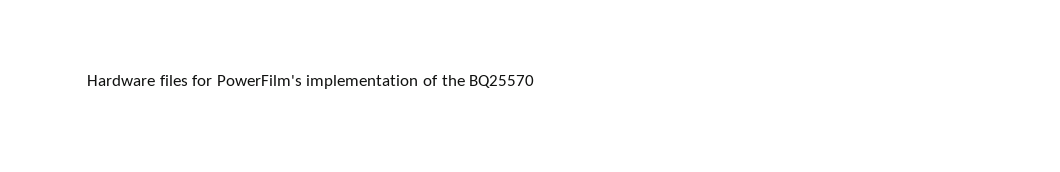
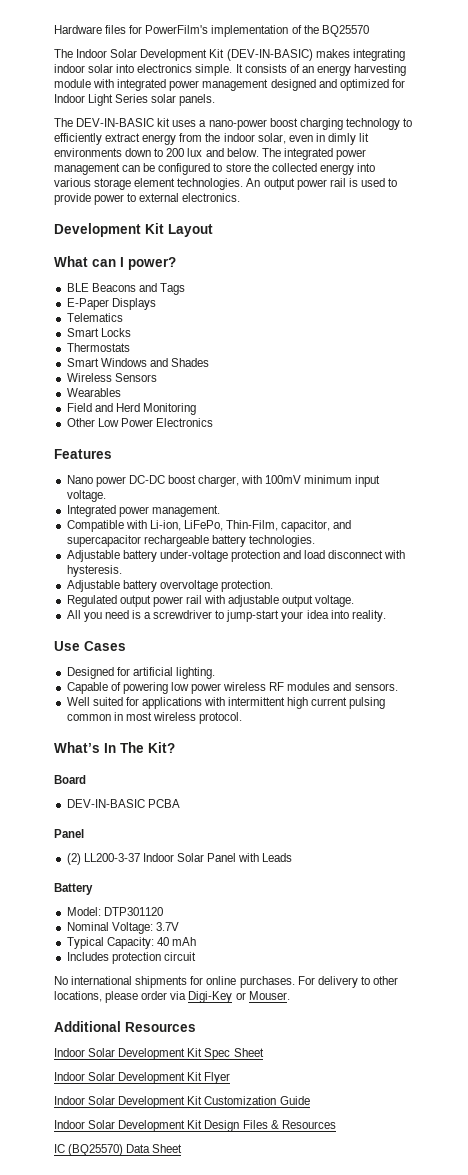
(535, 81) none -> [54,49,405,61] [54,64,407,76] [54,79,405,91] [54,94,216,106] [54,118,412,130] [54,133,370,145] [54,148,366,160] [54,163,375,175] [54,178,398,190] [54,193,241,205] [54,223,213,237] [54,256,176,270] [66,283,185,295] [66,298,156,310] [66,313,123,322] [66,328,131,337] [66,343,130,352] [66,358,209,367] [66,373,157,382] [66,388,121,397] [66,403,196,415] [66,418,213,427] [54,449,112,459] [66,475,381,487] [66,490,106,502] [66,505,220,517] [66,520,352,532] [66,535,315,547] [66,550,406,562] [66,565,122,577] [66,580,273,592] [66,595,355,607] [66,610,386,622] [54,641,126,651] [66,667,215,679] [66,682,398,694] [66,697,386,709] [66,712,243,724] [54,742,175,753] [54,775,86,784] [66,799,180,808] [54,829,84,838] [66,853,293,865] [54,883,93,895] [66,907,163,916] [66,922,179,934] [66,937,196,949] [66,952,196,964] [54,976,398,988] [54,991,290,1003] [54,1021,196,1032] [54,1048,264,1060] [54,1072,231,1084] [54,1096,310,1108] [54,1120,336,1132] [54,1144,183,1156] // The Indoor Solar Development Kit (DEV-IN-BASIC) makes integrating indoor solar into electronics simple. It consists of an energy harvesting module with integrated power management designed and optimized for Indoor Light Series solar panels. // The DEV-IN-BASIC kit uses a nano-power boost charging technology to efficiently extract energy from the indoor solar, even in dimly lit environments down to 200 lux and below. The integrated power management can be configured to store the collected energy into various storage element technologies. An output power rail is used to provide power to external electronics. // Development Kit Layout // What can I power? // BLE Beacons and Tags // E-Paper Displays // Telematics // Smart Locks // Thermostats // Smart Windows and Shades // Wireless Sensors // Wearables // Field and Herd Monitoring // Other Low Power Electronics // Features // Nano power DC-DC boost charger, with 100mV minimum input voltage. // Integrated power management. // Compatible with Li-ion, LiFePo, Thin-Film, capacitor, and supercapacitor rechargeable battery technologies. // Adjustable battery under-voltage protection and load disconnect with hysteresis. // Adjustable battery overvoltage protection. // Regulated output power rail with adjustable output voltage. // All you need is a screwdriver to jump-start your idea into reality. // Use Cases // Designed for artificial lighting. // Capable of powering low power wireless RF modules and sensors. // Well suited for applications with intermittent high current pulsing common in most wireless protocol. // What’s In The Kit? // Board // DEV-IN-BASIC PCBA // Panel // (2) LL200-3-37 Indoor Solar Panel with Leads // Battery // Model: DTP301120 // Nominal Voltage: 3.7V // Typical Capacity: 40 mAh // Includes protection circuit // No international shipments for online purchases. For delivery to other locations, please order via Digi-Key or Mouser. // Additional Resources // Indoor Solar Development Kit Spec Sheet // Indoor Solar Development Kit Flyer // Indoor Solar Development Kit Customization Guide // Indoor Solar Development Kit Design Files & Resources // IC (BQ25570) Data Sheet

